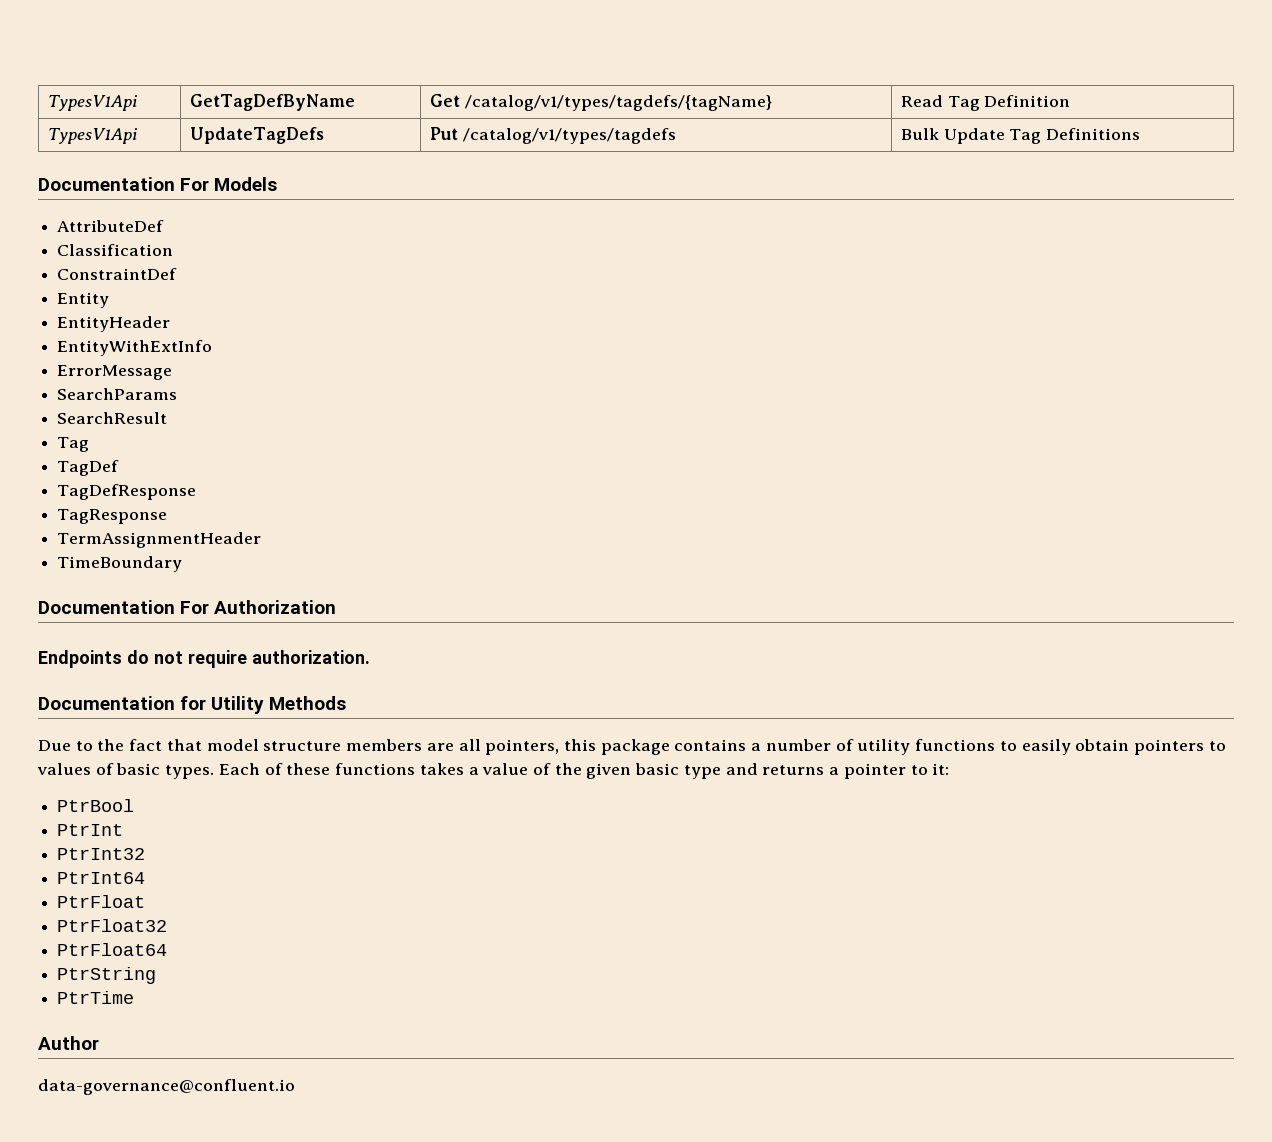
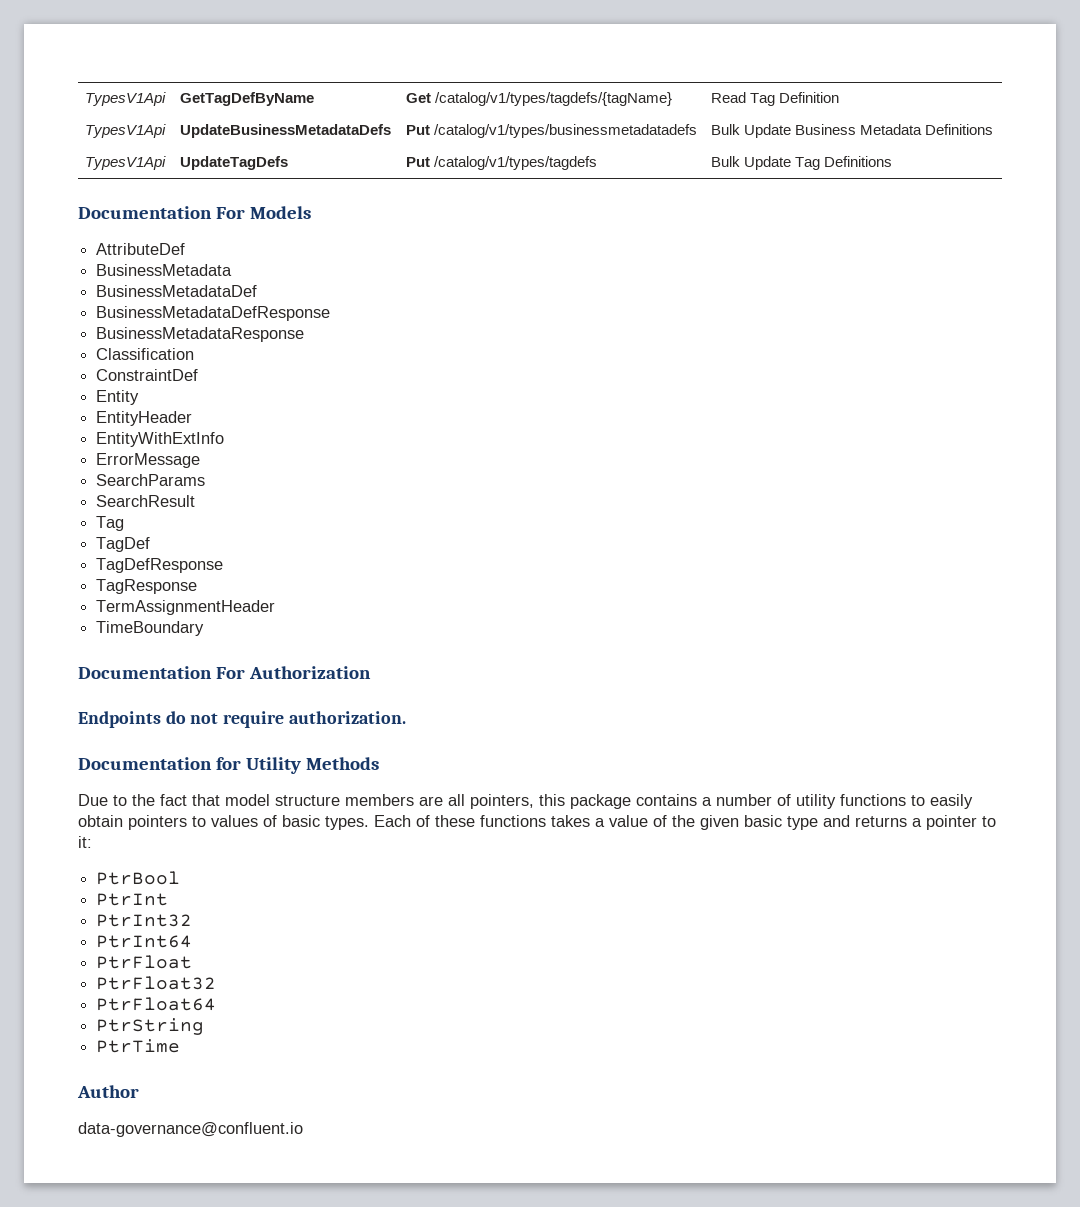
(1071, 101) none -> [85,124,167,138] [180,124,392,138] [406,124,698,138] [711,124,994,138] // TypesV1Api | UpdateBusinessMetadataDefs | Put /catalog/v1/types/businessmetadatadefs | Bulk Update Business Metadata Definitions
(165, 226) none -> [96,264,233,276] [96,285,258,297] [96,306,331,321] [96,327,305,342] // BusinessMetadata // BusinessMetadataDef // BusinessMetadataDefResponse // BusinessMetadataResponse

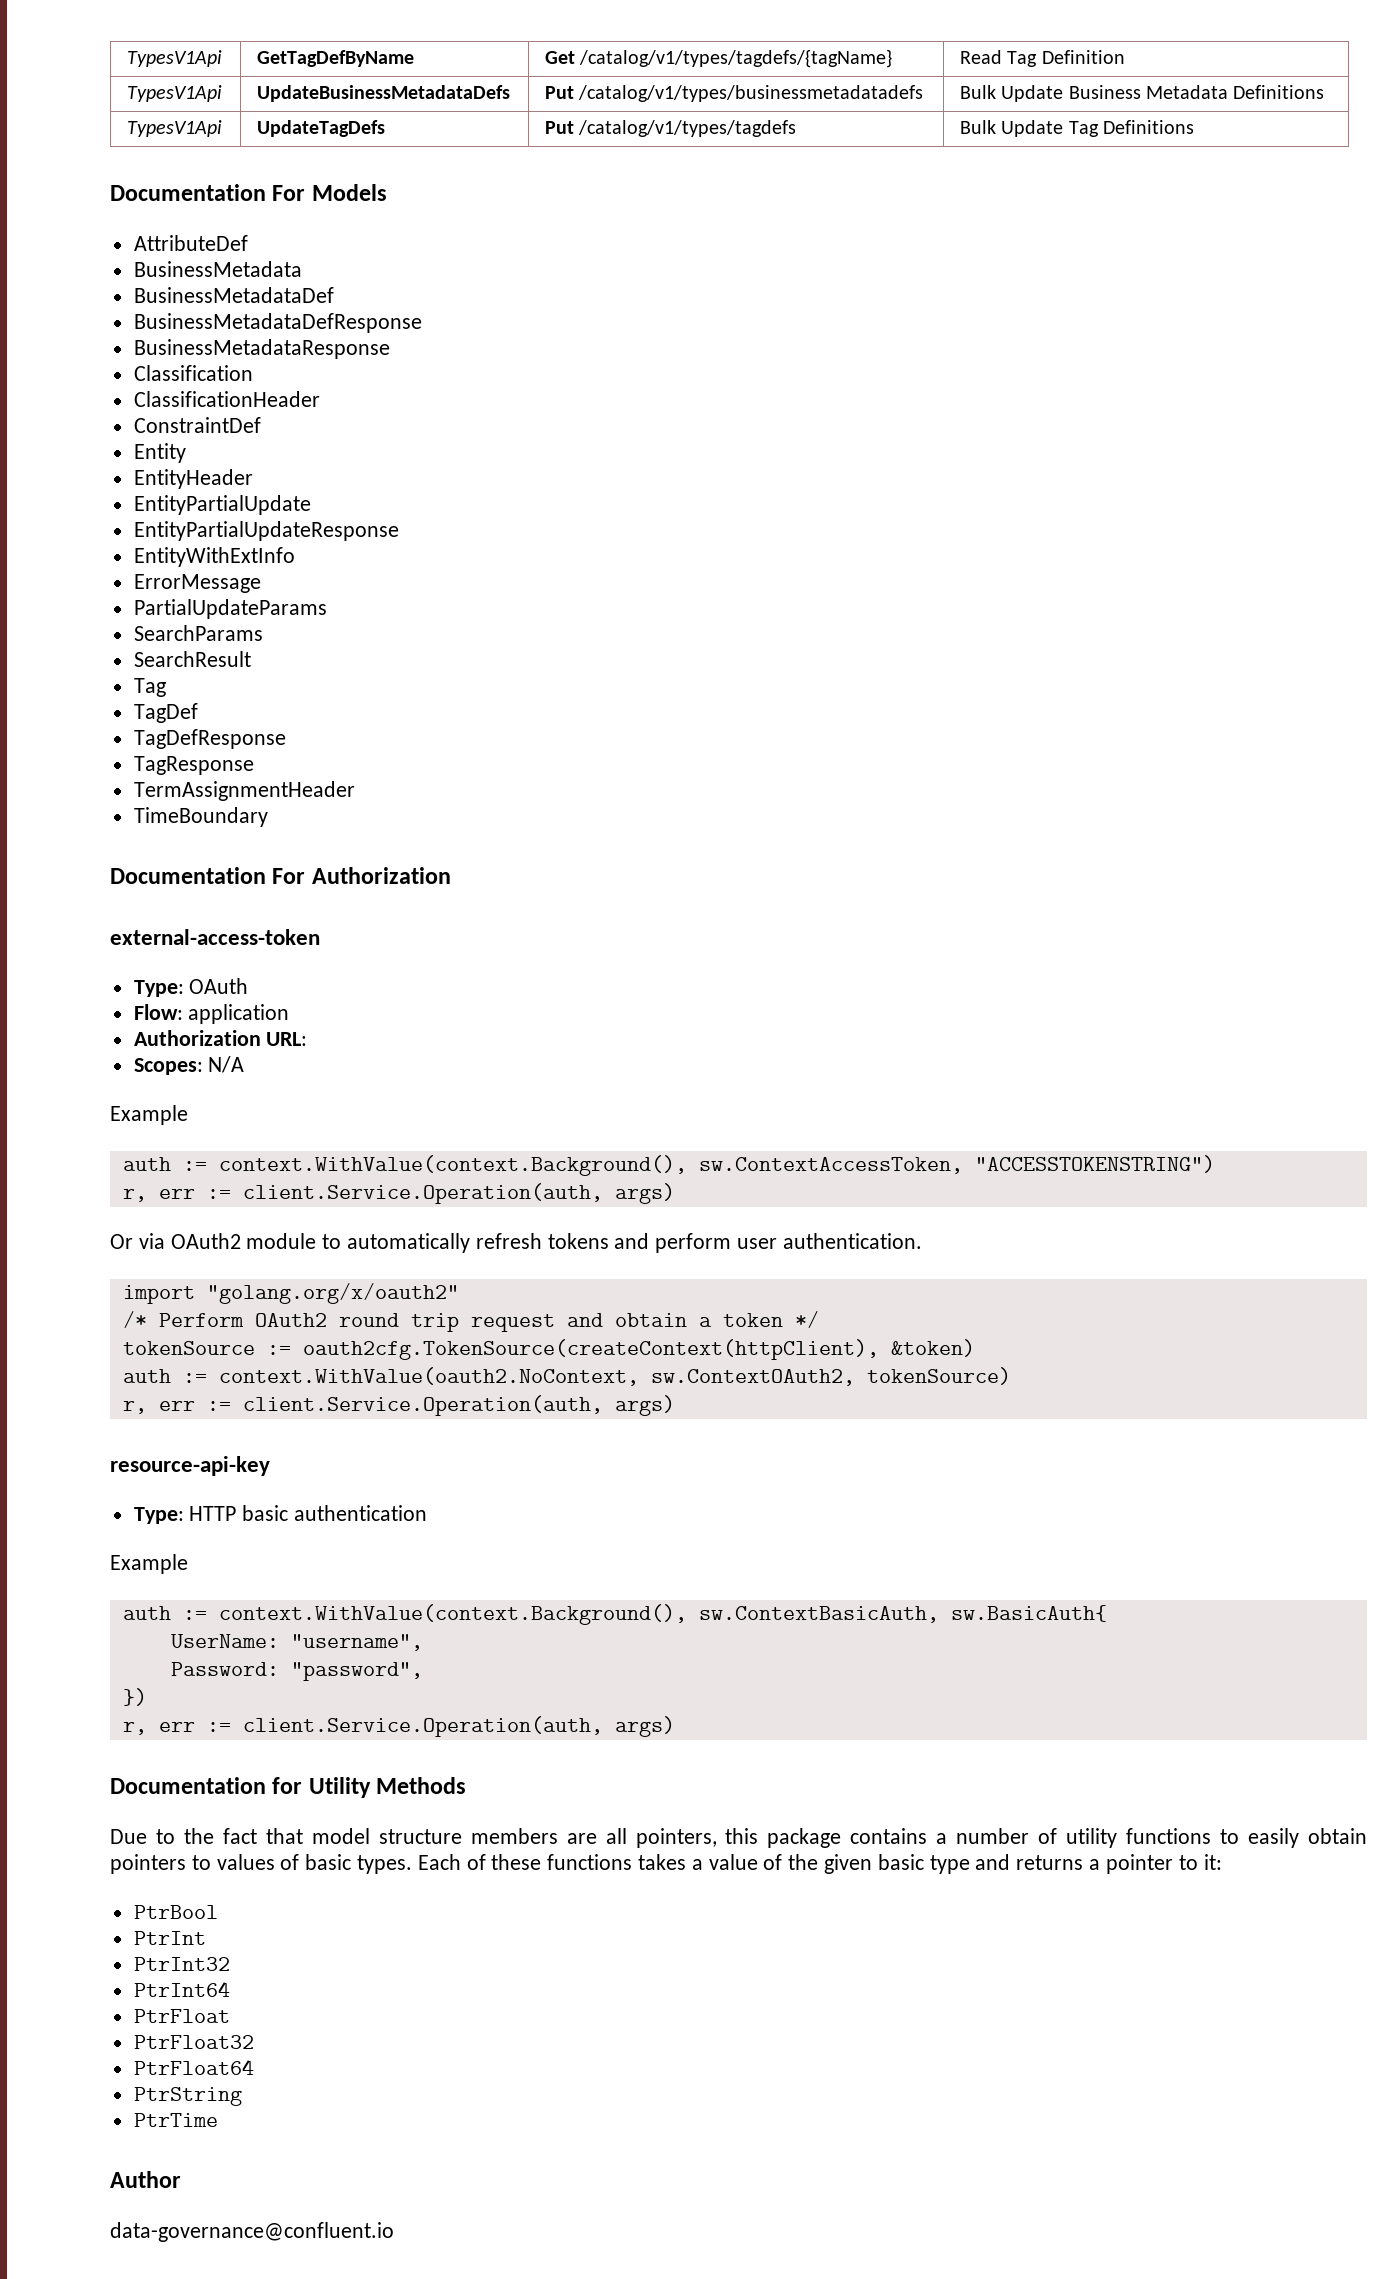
(195, 354) none -> [133,391,320,407] // ClassificationHeader
(193, 418) none -> [133,495,311,515] [133,521,399,541] // EntityPartialUpdate // EntityPartialUpdateResponse
(201, 460) none -> [133,599,327,619] // PartialUpdateParams
[78,711,406,728] Endpoints do not require authorization. -> [110,929,320,945] [133,978,249,997] [133,1004,290,1024] [133,1030,308,1046] [133,1056,245,1075] [110,1105,188,1125] [122,1155,1215,1176] [122,1183,675,1204] [110,1233,922,1253] [122,1283,459,1304] [122,1311,819,1332] [122,1339,975,1360] [122,1367,1011,1386] [122,1395,675,1416] [110,1456,270,1476] [133,1505,428,1524] [110,1554,188,1574] [122,1604,1107,1625] [170,1634,423,1651] [170,1662,423,1681] [122,1688,147,1706] [122,1716,675,1737] external-access-token // Type: OAuth // Flow: application // Authorization URL: // Scopes: N/A // Example // auth := context.WithValue(context.Background(), sw.ContextAccessToken, "ACCESSTOKENSTRING") // r, err := client.Service.Operation(auth, args) // Or via OAuth2 module to automatically refresh tokens and perform user authentication. // import "golang.org/x/oauth2" // /* Perform OAuth2 round trip request and obtain a token */ // tokenSource := oauth2cfg.TokenSource(createContext(httpClient), &token) // auth := context.WithValue(oauth2.NoContext, sw.ContextOAuth2, tokenSource) // r, err := client.Service.Operation(auth, args) // resource-api-key // Type: HTTP basic authentication // Example // auth := context.WithValue(context.Background(), sw.ContextBasicAuth, sw.BasicAuth{ // UserName: "username", // Password: "password", // }) // r, err := client.Service.Operation(auth, args)

